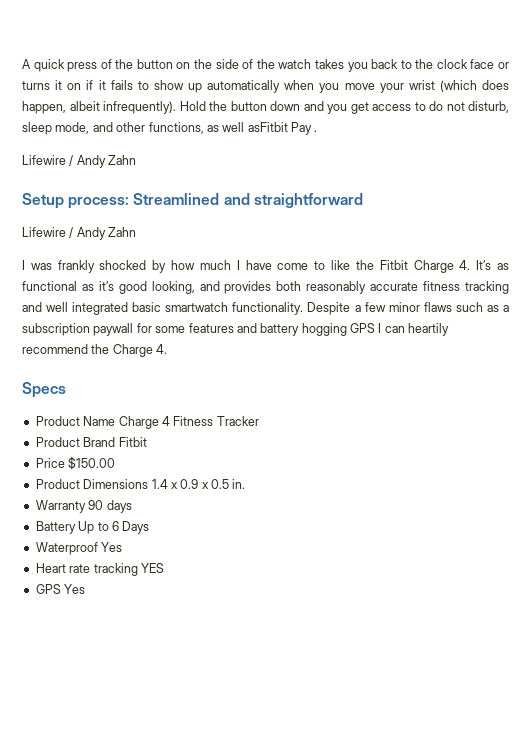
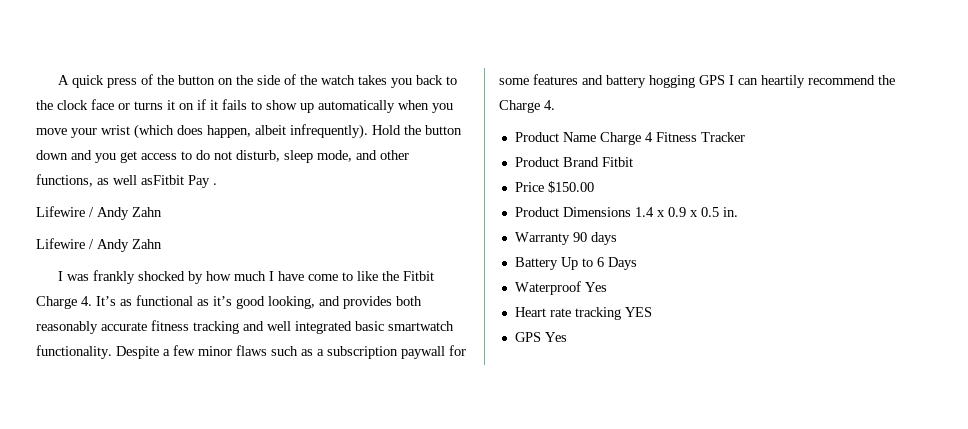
[22,193,363,209] // Setup process: Streamlined and straightforward -> (162, 212) none
[22,382,66,398] // Specs -> (555, 105) none

